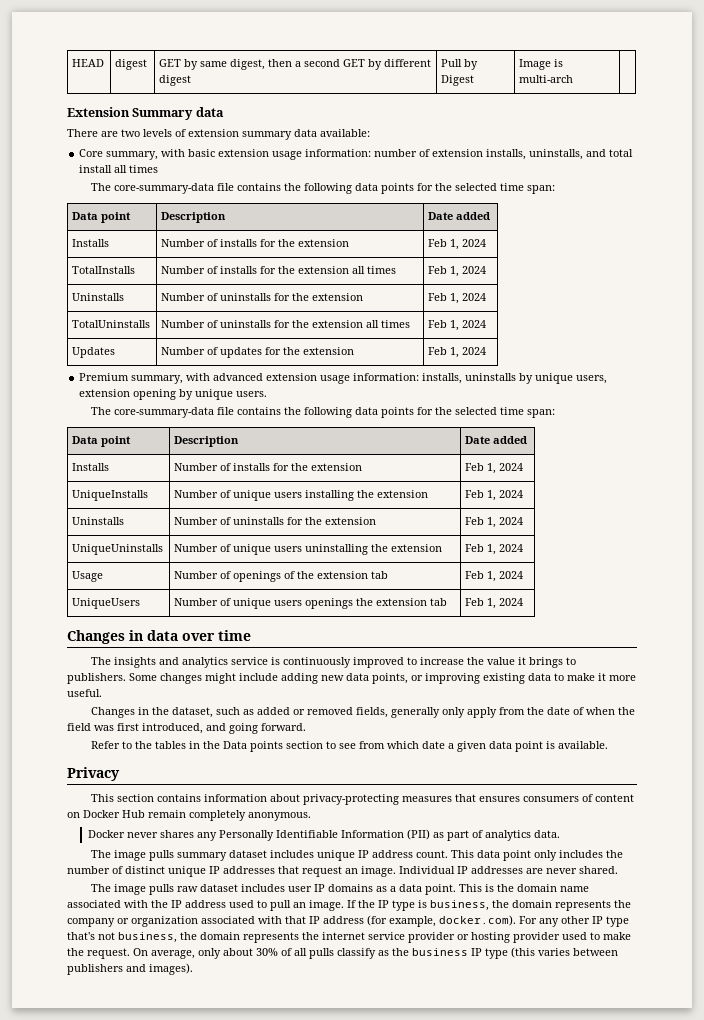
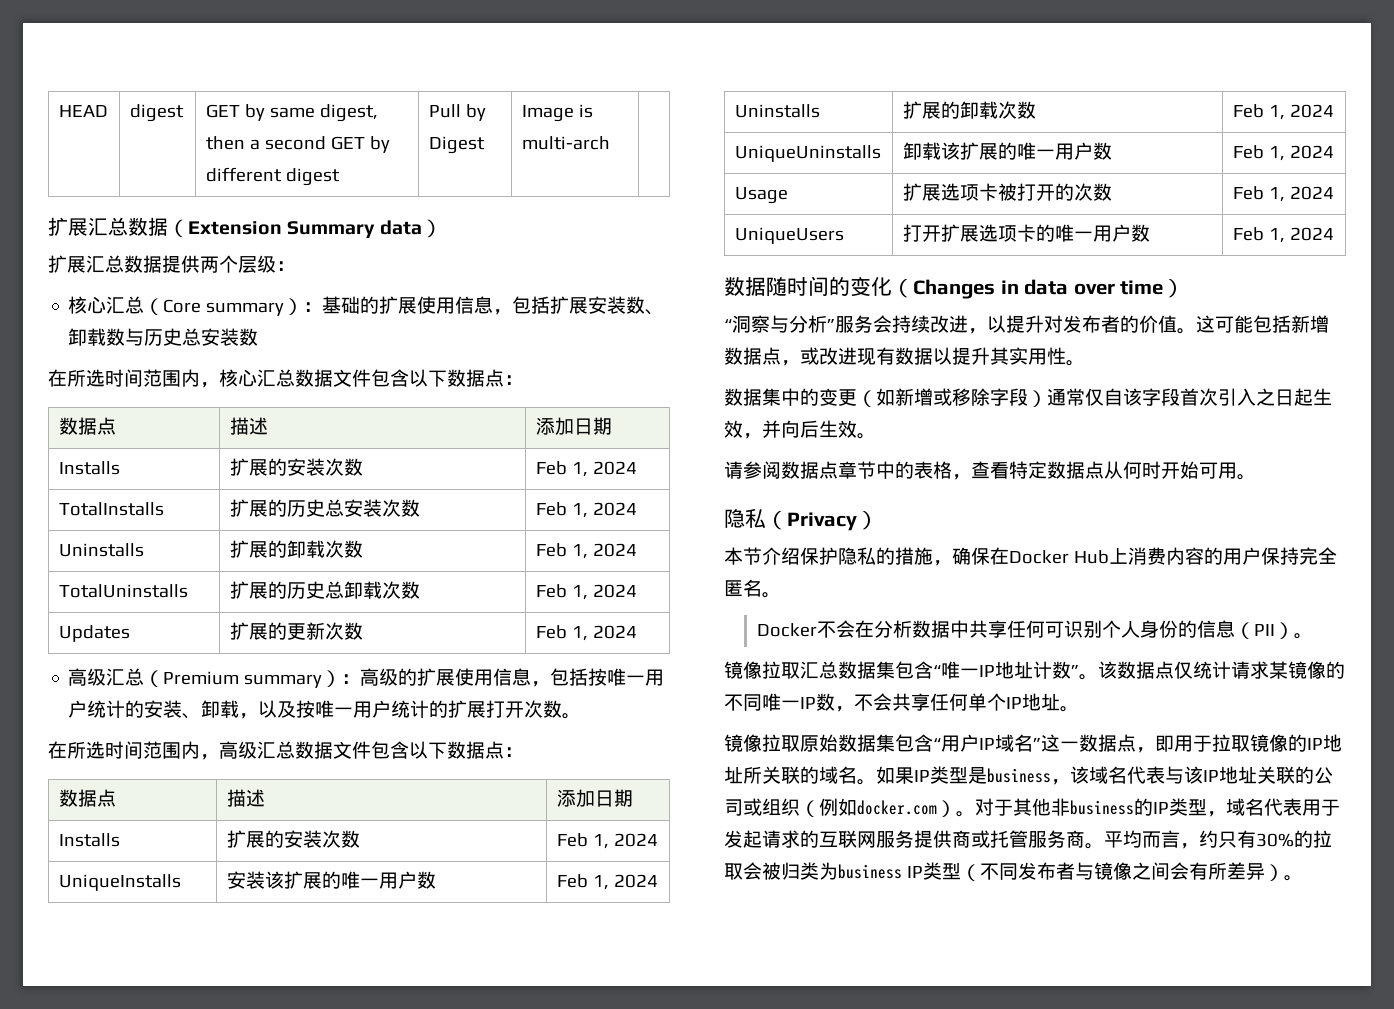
(574, 79) none -> [48,217,188,238] 扩展汇总数据（
[67,129,370,140] [79,149,634,160] [79,165,159,173] [90,183,555,194] [72,212,132,223] [161,212,227,223] [428,212,491,220] [72,239,110,247] [161,239,350,247] [428,239,487,250] [72,266,136,274] [161,266,397,274] [428,266,487,277] [72,293,125,301] [161,293,364,301] [428,293,487,304] [72,320,151,328] [161,320,411,328] [428,320,487,331] [72,347,116,358] [161,347,355,358] [428,347,487,358] [79,373,608,384] [79,389,268,400] [90,407,555,418] [72,436,132,447] [174,436,240,447] [465,436,528,444] [72,463,110,471] [174,463,363,471] [465,463,524,474] [72,490,149,501] [174,490,429,501] [465,490,524,501] [72,517,125,525] [174,517,377,525] [465,517,524,528] [72,544,164,555] [174,544,443,555] [465,544,524,555] [72,571,104,582] [174,571,389,582] [465,571,524,582] [72,598,141,609] [174,598,448,609] [465,598,524,609] // There are two levels of extension summary data available: // Core summary, with basic extension usage information: number of extension installs, uninstalls, and total install all times // The core-summary-data file contains the following data points for the selected time span: // Data point | Description | Date added // Installs | Number of installs for the extension | Feb 1, 2024 // TotalInstalls | Number of installs for the extension all times | Feb 1, 2024 // Uninstalls | Number of uninstalls for the extension | Feb 1, 2024 // TotalUninstalls | Number of uninstalls for the extension all times | Feb 1, 2024 // Updates | Number of updates for the extension | Feb 1, 2024 // Premium summary, with advanced extension usage information: installs, uninstalls by unique users, extension opening by unique users. // The core-summary-data file contains the following data points for the selected time span: // Data point | Description | Date added // Installs | Number of installs for the extension | Feb 1, 2024 // UniqueInstalls | Number of unique users installing the extension | Feb 1, 2024 // Uninstalls | Number of uninstalls for the extension | Feb 1, 2024 // UniqueUninstalls | Number of unique users uninstalling the extension | Feb 1, 2024 // Usage | Number of openings of the extension tab | Feb 1, 2024 // UniqueUsers | Number of unique users openings the extension tab | Feb 1, 2024 // -> [421,219,442,238] [48,255,295,273] [68,296,665,316] [68,328,259,346] [48,369,523,388] [58,417,116,435] [229,417,268,435] [535,417,612,435] [58,461,120,475] [229,458,363,476] [535,461,637,477] [58,502,164,516] [229,499,420,517] [535,502,637,518] [58,543,144,557] [229,540,363,558] [535,543,637,559] [58,584,188,598] [229,581,420,599] [535,584,637,600] [58,625,130,642] [229,622,363,640] [535,625,637,641] [68,668,665,688] [68,700,582,719] [48,741,523,760] [58,789,116,807] [226,789,265,807] [556,789,633,807] [58,833,120,847] [226,830,360,848] [556,833,658,849] [58,874,181,891] [226,871,436,889] [556,874,658,890] [734,104,820,118] [902,101,1036,119] [1232,104,1334,120] [734,145,881,162] [902,142,1112,160] [1232,145,1334,161] [734,187,788,204] [902,183,1112,201] [1232,186,1334,202] [734,227,844,244] [902,224,1150,242] [1232,227,1334,243] [724,276,913,298] ） // 扩展汇总数据提供两个层级： // 核心汇总（Core summary）：基础的扩展使用信息，包括扩展安装数、卸载数与历史总安装数 // 在所选时间范围内，核心汇总数据文件包含以下数据点： // 数据点 | 描述 | 添加日期 // Installs | 扩展的安装次数 | Feb 1, 2024 // TotalInstalls | 扩展的历史总安装次数 | Feb 1, 2024 // Uninstalls | 扩展的卸载次数 | Feb 1, 2024 // TotalUninstalls | 扩展的历史总卸载次数 | Feb 1, 2024 // Updates | 扩展的更新次数 | Feb 1, 2024 // 高级汇总（Premium summary）：高级的扩展使用信息，包括按唯一用户统计的安装、卸载，以及按唯一用户统计的扩展打开次数。 // 在所选时间范围内，高级汇总数据文件包含以下数据点： // 数据点 | 描述 | 添加日期 // Installs | 扩展的安装次数 | Feb 1, 2024 // UniqueInstalls | 安装该扩展的唯一用户数 | Feb 1, 2024 // Uninstalls | 扩展的卸载次数 | Feb 1, 2024 // UniqueUninstalls | 卸载该扩展的唯一用户数 | Feb 1, 2024 // Usage | 扩展选项卡被打开的次数 | Feb 1, 2024 // UniqueUsers | 打开扩展选项卡的唯一用户数 | Feb 1, 2024 // 数据随时间的变化（
[90,657,576,668] [67,673,636,684] [67,689,102,697] [90,707,635,718] [67,723,306,734] [90,741,608,752] [67,767,120,781] [90,794,634,805] [67,810,311,821] [88,829,561,841] [90,850,623,861] [67,866,618,877] [90,884,589,895] [67,900,631,911] [67,915,629,927] [67,932,631,943] [67,947,618,959] [67,963,193,975] // The insights and analytics service is continuously improved to increase the value it brings to publishers. Some changes might include adding new data points, or improving existing data to make it more useful. // Changes in the dataset, such as added or removed fields, generally only apply from the date of when the field was first introduced, and going forward. // Refer to the tables in the Data points section to see from which date a given data point is available. // Privacy // This section contains information about privacy-protecting measures that ensures consumers of content on Docker Hub remain completely anonymous. // Docker never shares any Personally Identifiable Information (PII) as part of analytics data. // The image pulls summary dataset includes unique IP address count. This data point only includes the number of distinct unique IP addresses that request an image. Individual IP addresses are never shared. // The image pulls raw dataset includes user IP domains as a data point. This is the domain name associated with the IP address used to pull an image. If the IP type is business, the domain represents the company or organization associated with that IP address (for example, docker.com). For any other IP type that's not business, the domain represents the internet service provider or hosting provider used to make the request. On average, only about 30% of all pulls classify as the business IP type (this varies between publishers and images). -> [1163,278,1185,298] [724,315,1329,334] [724,347,1085,366] [724,388,1332,407] [724,420,876,439] [724,461,1256,480] [724,508,878,531] [724,547,1337,566] [724,579,781,598] [757,620,1314,639] [724,661,1345,680] [724,693,1079,712] [724,734,1342,753] [724,766,1333,785] [724,798,1340,817] [724,830,1332,849] [724,862,1303,881] ） // “洞察与分析”服务会持续改进，以提升对发布者的价值。这可能包括新增数据点，或改进现有数据以提升其实用性。 // 数据集中的变更（如新增或移除字段）通常仅自该字段首次引入之日起生效，并向后生效。 // 请参阅数据点章节中的表格，查看特定数据点从何时开始可用。 // 隐私（Privacy） // 本节介绍保护隐私的措施，确保在Docker Hub上消费内容的用户保持完全匿名。 // Docker不会在分析数据中共享任何可识别个人身份的信息（PII）。 // 镜像拉取汇总数据集包含“唯一IP地址计数”。该数据点仅统计请求某镜像的不同唯一IP数，不会共享任何单个IP地址。 // 镜像拉取原始数据集包含“用户IP域名”这一数据点，即用于拉取镜像的IP地址所关联的域名。如果IP类型是business，该域名代表与该IP地址关联的公司或组织（例如docker.com）。对于其他非business的IP类型，域名代表用于发起请求的互联网服务提供商或托管服务商。平均而言，约只有30%的拉取会被归类为business IP类型（不同发布者与镜像之间会有所差异）。

